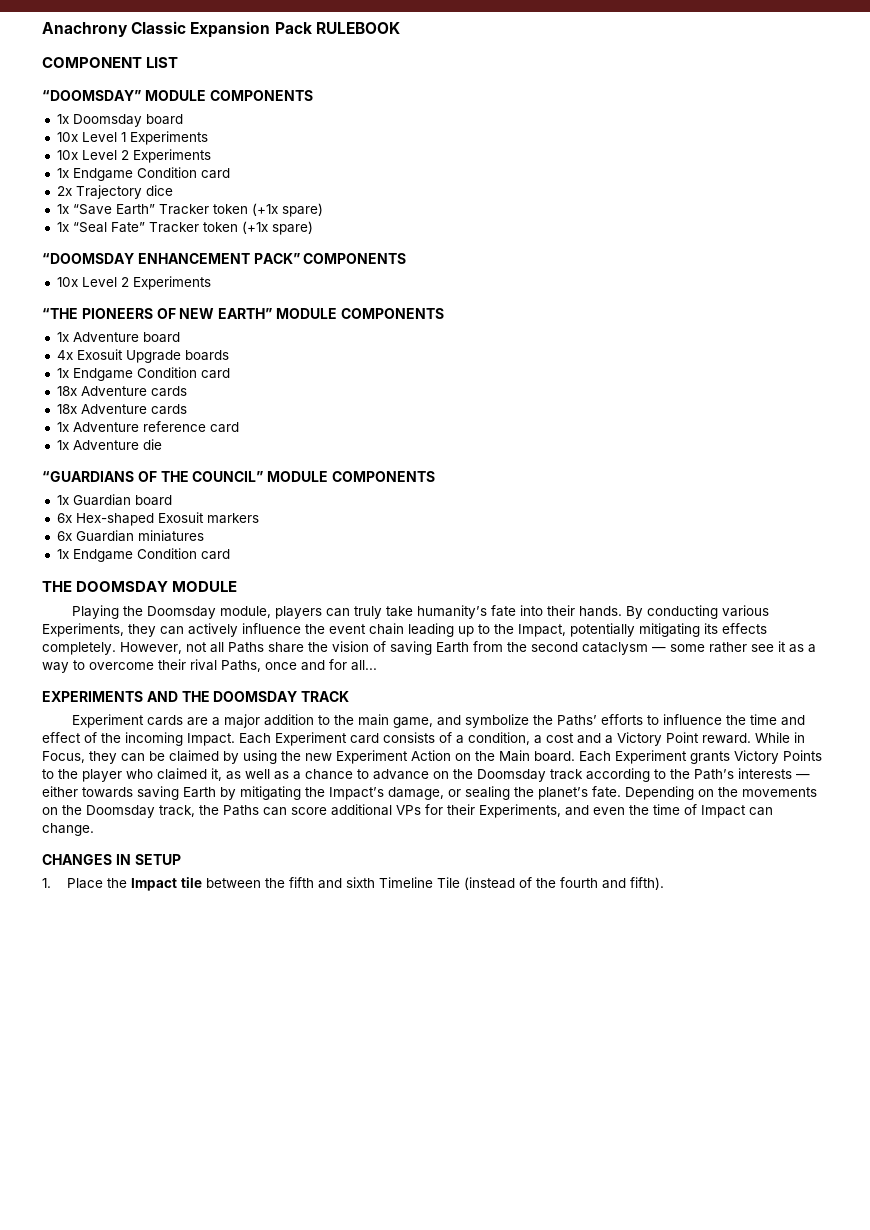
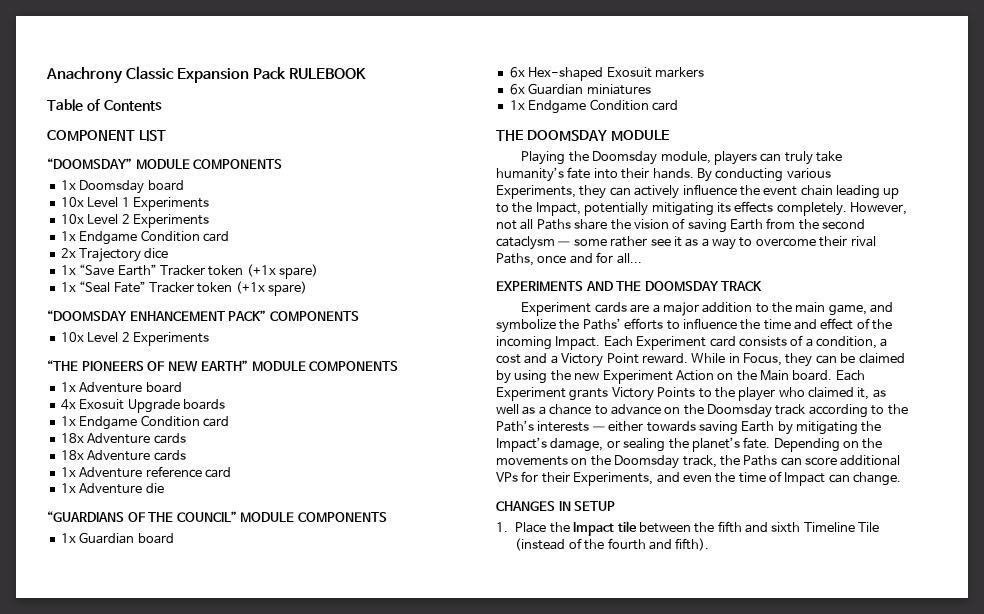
(400, 28) none -> [47,99,162,111] // Table of Contents

